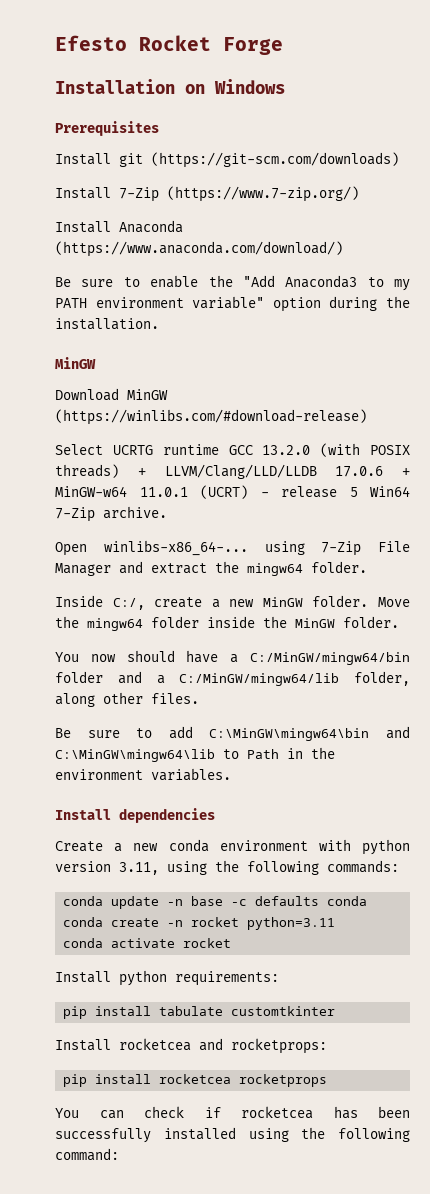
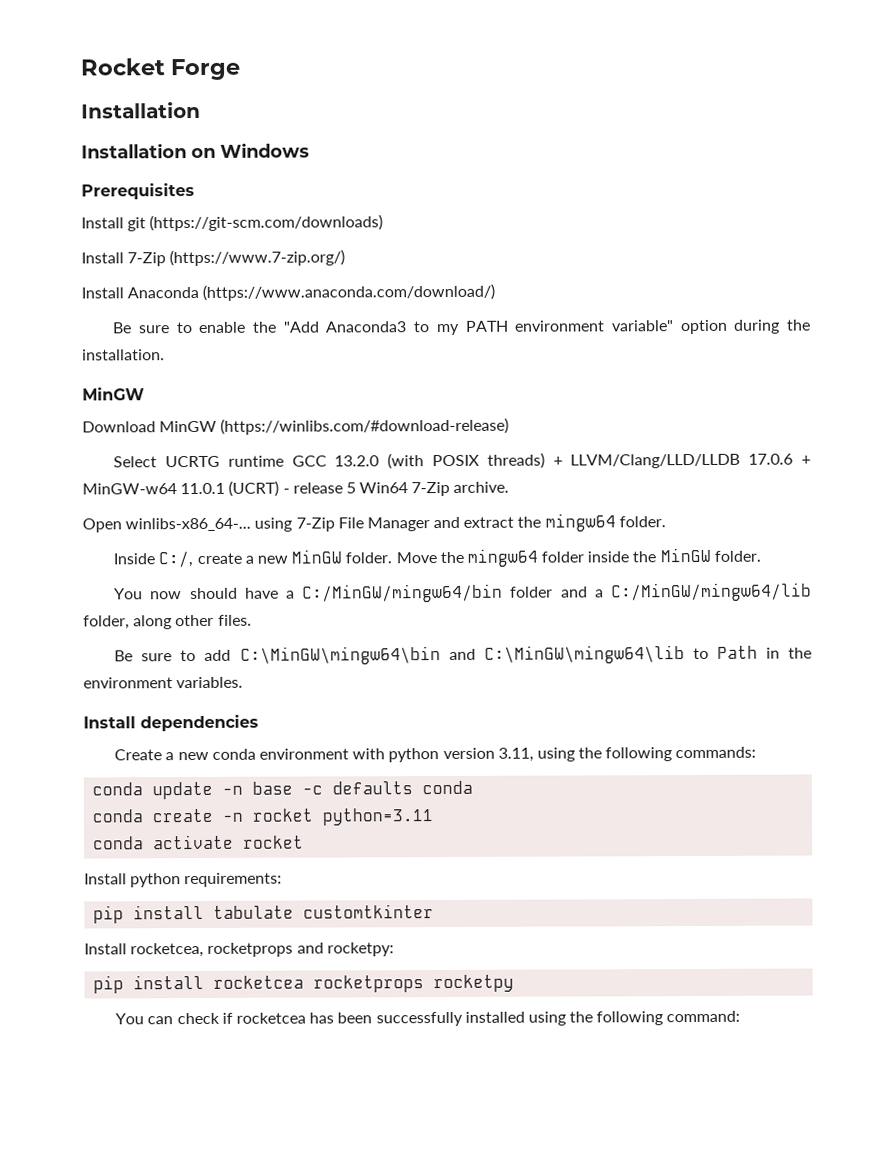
[55,35,127,51] Efesto -> (80, 67) none
(175, 86) none -> [81,143,187,159] // Installation
[119,1038,327,1054] rocketcea and rocketprops: -> [130,942,394,958] rocketcea, rocketprops and rocketpy:
(328, 1080) none -> [433,974,515,993] rocketpy

